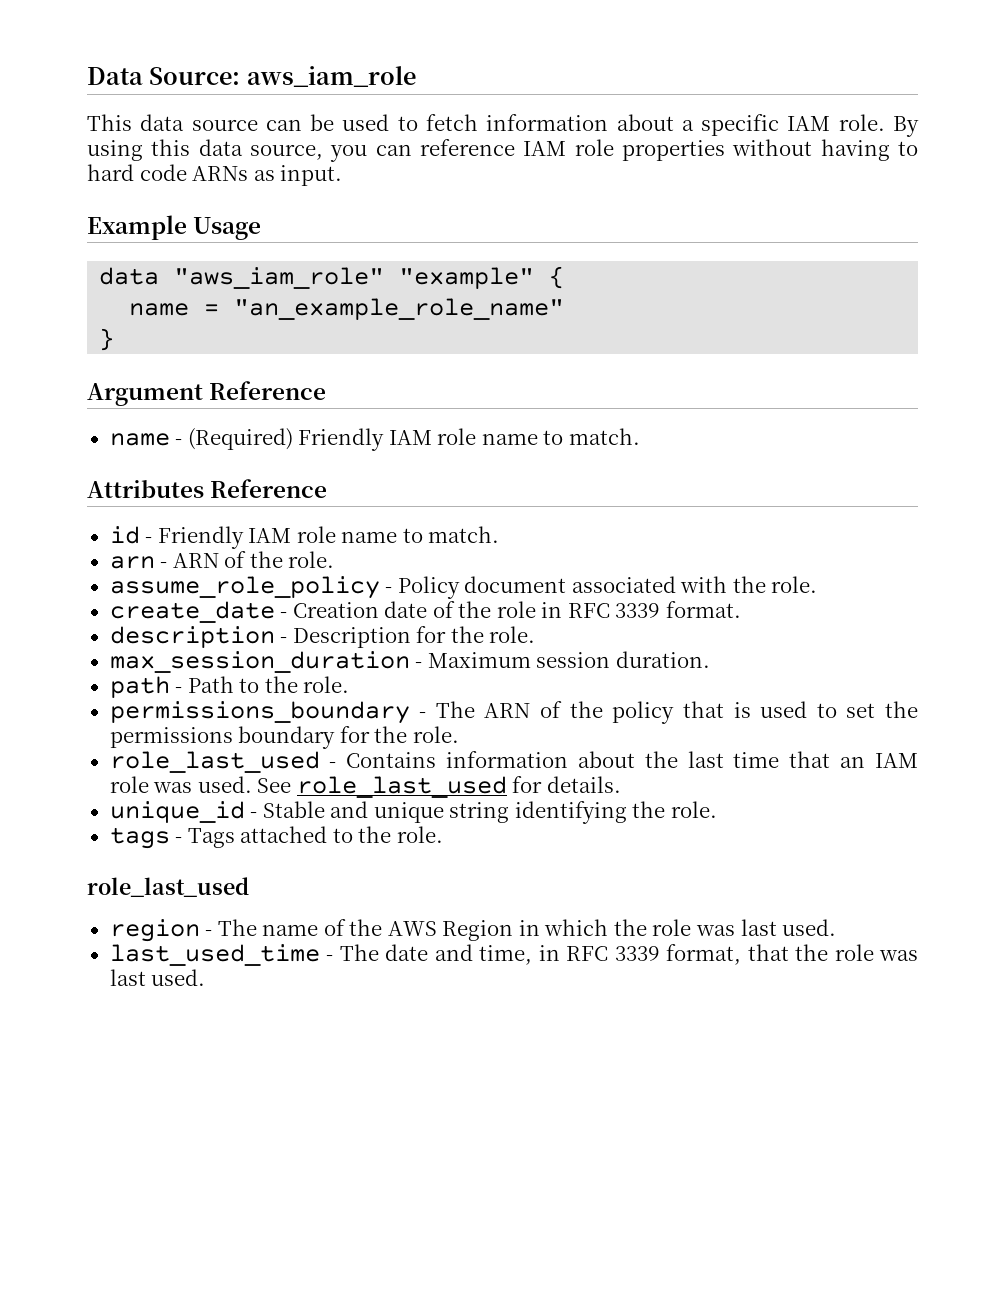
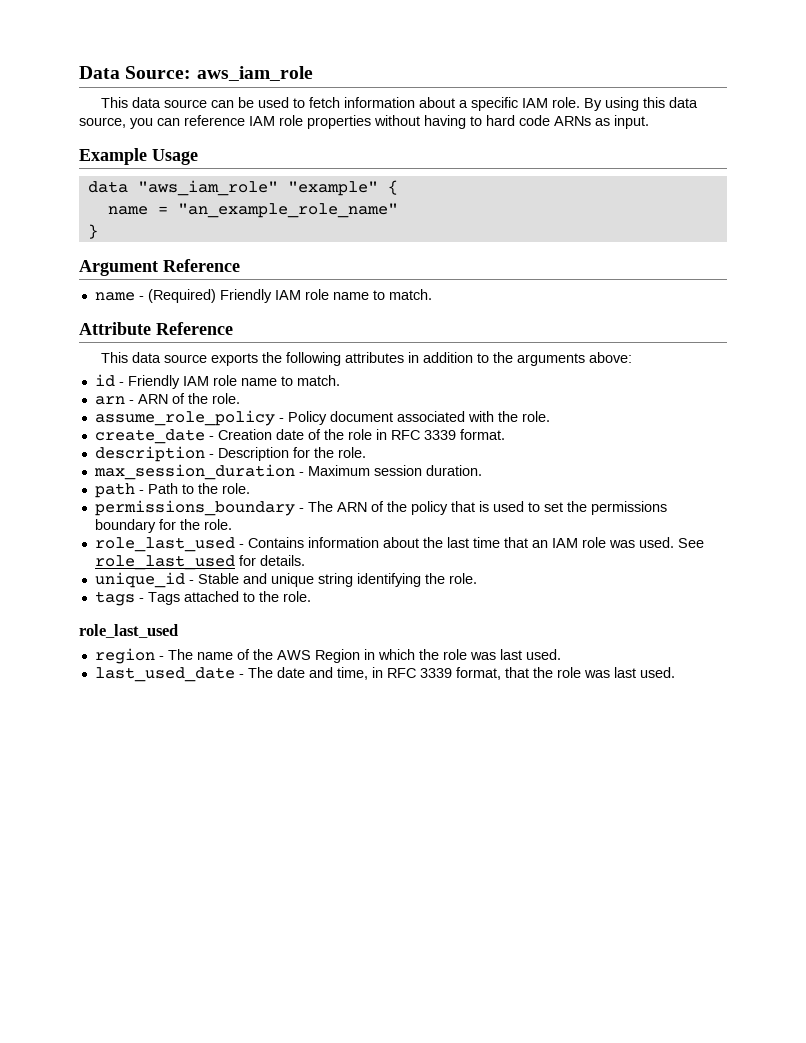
[87,479,328,498] Attributes Reference -> [79,322,233,335] [100,352,632,366] Attribute Reference // This data source exports the following attributes in addition to the arguments above:
[109,944,320,966] last_used_time -> [94,667,235,682] last_used_date

